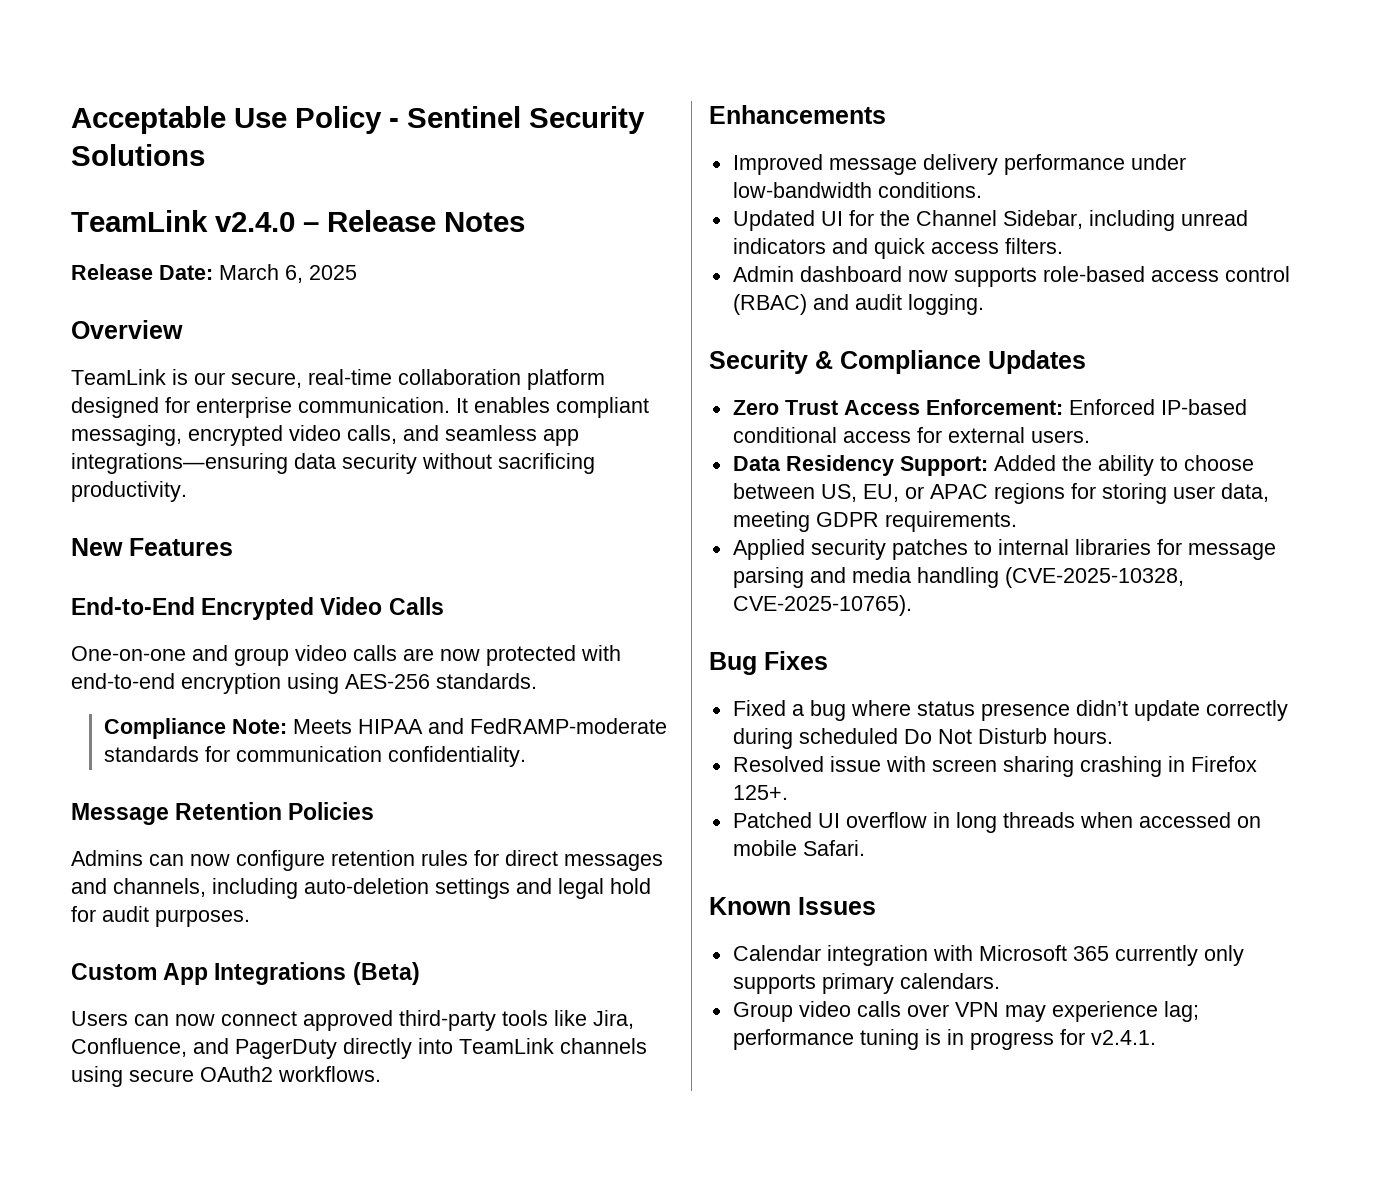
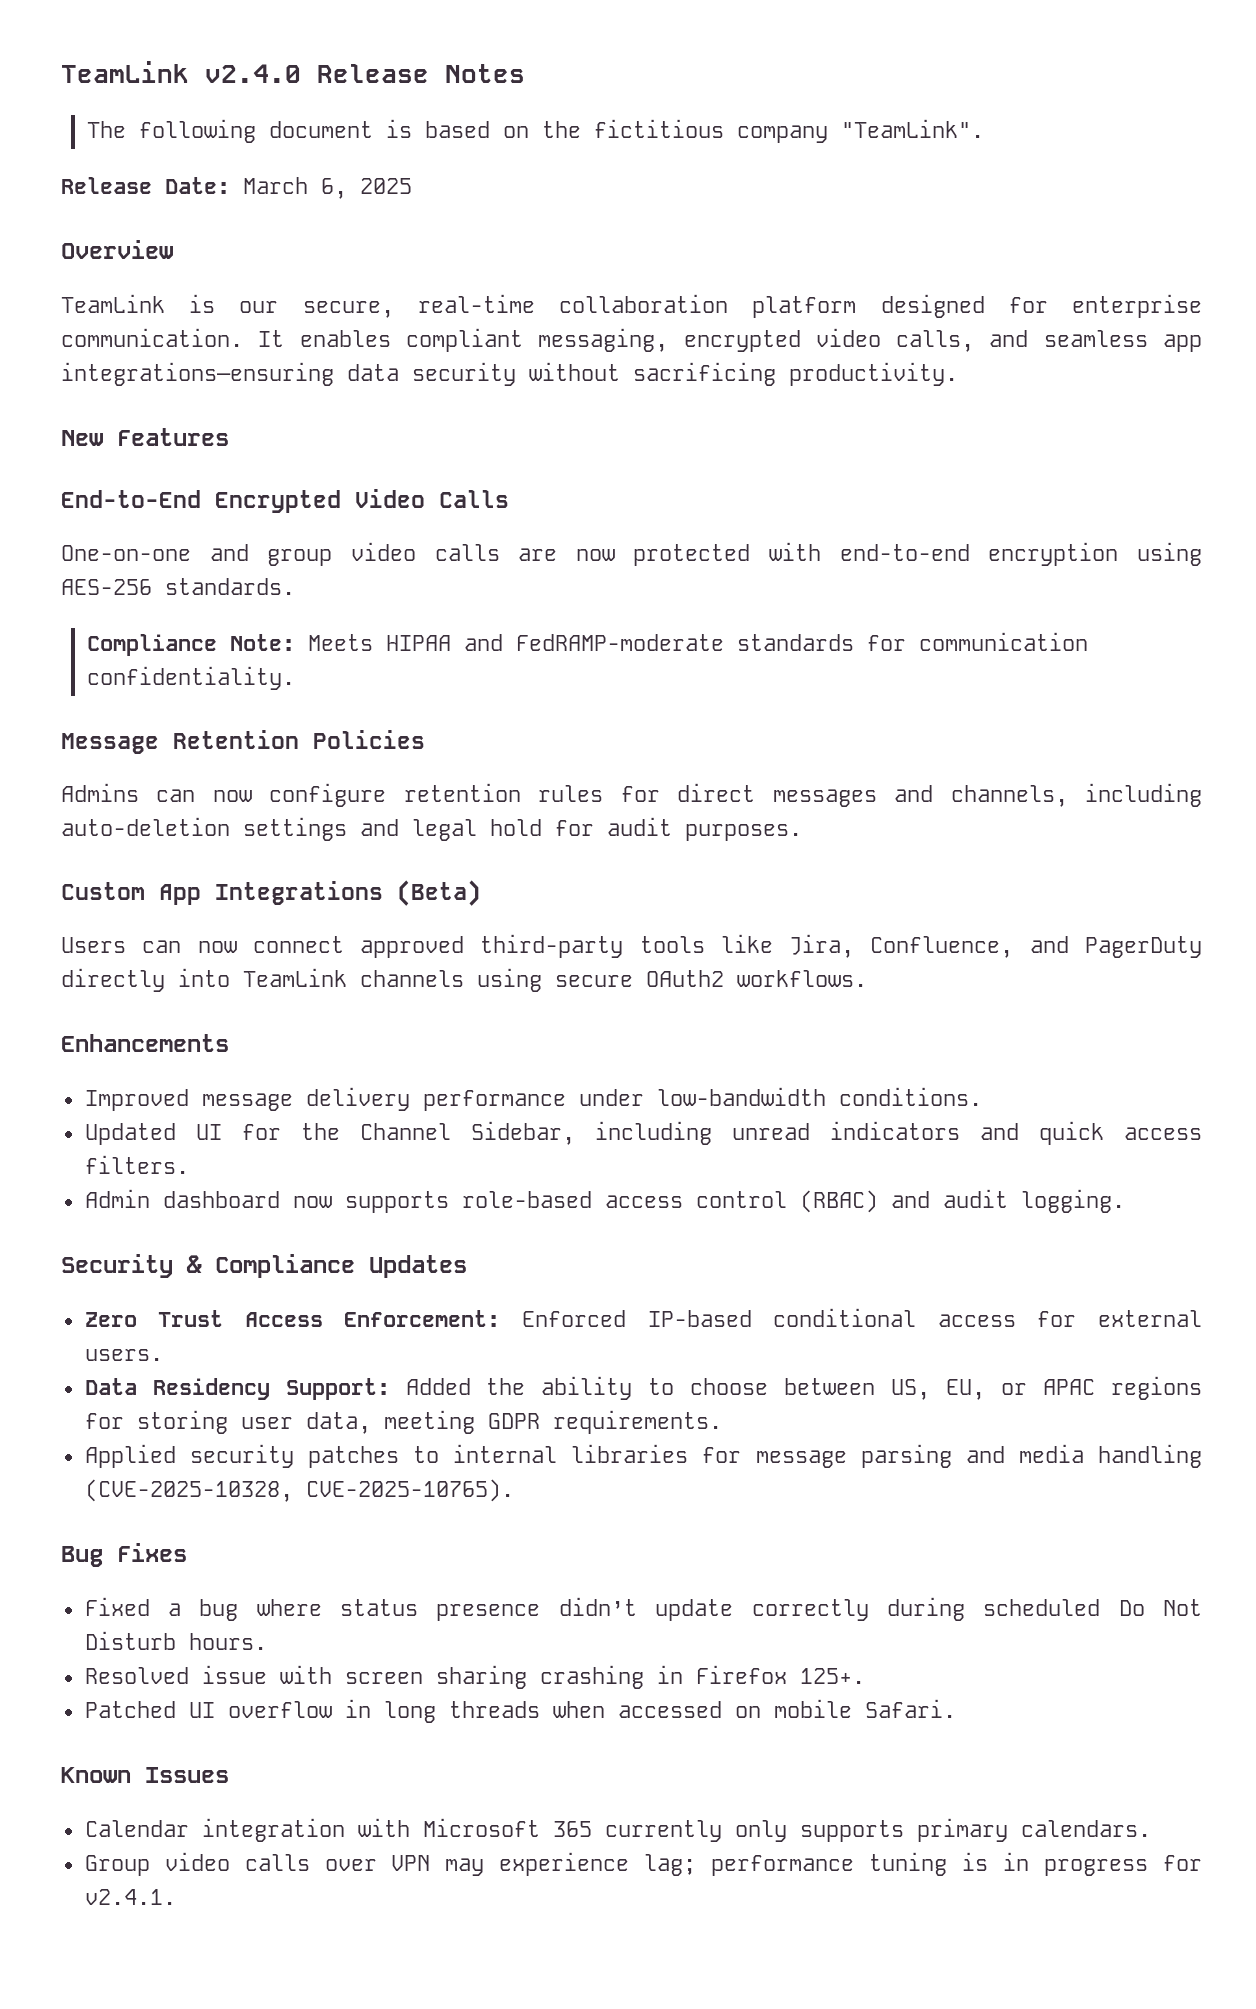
[71,106,645,134] [71,144,205,166] Acceptable Use Policy - Sentinel Security Solutions // -> (61, 72) none
[303,222,319,232] – -> (301, 73) none
(525, 222) none -> [86,119,984,143] // The following document is based on the fictitious company "TeamLink".

